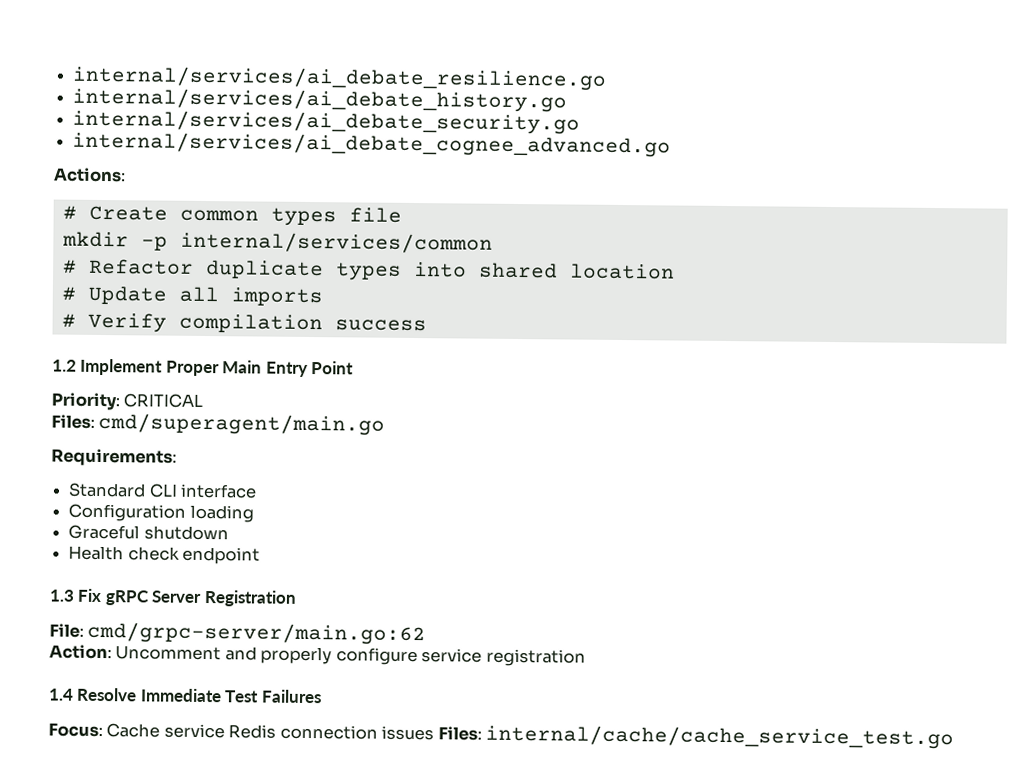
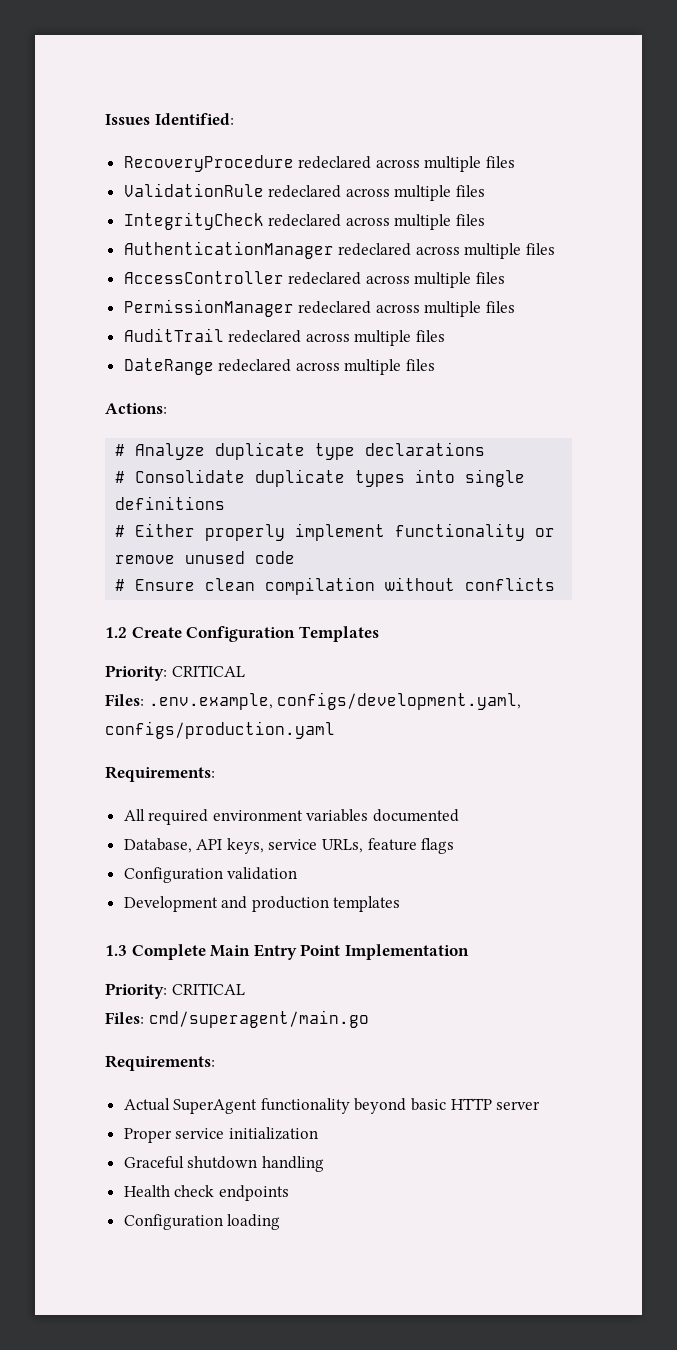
[72,65,608,91] [72,87,568,113] [72,109,581,135] [72,131,672,158] [53,167,126,183] [62,205,402,227] [61,231,493,254] [62,258,194,275] internal/services/ai_debate_resilience.go // internal/services/ai_debate_history.go // internal/services/ai_debate_security.go // internal/services/ai_debate_cognee_advanced.go // Actions: // # Create common types file // mkdir -p internal/services/common // # Refactor -> [105,113,234,125] [123,155,516,172] [123,183,486,201] [123,212,486,230] [123,241,556,259] [123,271,506,288] [123,299,516,317] [123,328,446,346] [123,358,436,375] [105,403,167,414] [115,442,486,460] [115,469,246,483] Issues Identified: // RecoveryProcedure redeclared across multiple files // ValidationRule redeclared across multiple files // IntegrityCheck redeclared across multiple files // AuthenticationManager redeclared across multiple files // AccessController redeclared across multiple files // PermissionManager redeclared across multiple files // AuditTrail redeclared across multiple files // DateRange redeclared across multiple files // Actions: // # Analyze duplicate type declarations // # Consolidate
[478,262,675,280] [61,285,323,307] [61,312,427,334] [52,358,220,377] shared location // # Update all imports // # Verify compilation success // 1.2 Implement Proper -> [465,469,526,487] [115,496,226,510] [115,523,556,541] [115,551,296,564] [115,577,556,595] [105,626,379,642] [105,665,245,681] [105,692,522,710] [105,721,335,739] [105,766,215,782] [123,809,460,825] [123,838,455,854] [123,867,298,883] [123,896,401,912] [105,944,206,960] single definitions // # Either properly implement functionality or remove unused code // # Ensure clean compilation without conflicts // 1.2 Create Configuration Templates // Priority: CRITICAL // Files: .env.example, configs/development.yaml, configs/production.yaml // Requirements: // All required environment variables documented // Database, API keys, service URLs, feature flags // Configuration validation // Development and production templates // 1.3 Complete
(355, 368) none -> [344,944,469,960] Implementation
[68,482,258,499] [68,503,254,523] [68,524,229,541] [68,545,261,565] [49,588,297,607] [49,621,427,646] [49,644,586,667] [48,687,322,704] [48,722,955,750] Standard CLI interface // Configuration loading // Graceful shutdown // Health check endpoint // 1.3 Fix gRPC Server Registration // File: cmd/grpc-server/main.go:62 // Action: Uncomment and properly configure service registration // 1.4 Resolve Immediate Test Failures // Focus: Cache service Redis connection issues Files: internal/cache/cache_service_test.go -> [123,1098,541,1114] [123,1127,318,1143] [123,1156,324,1172] [123,1185,289,1201] [123,1214,281,1230] Actual SuperAgent functionality beyond basic HTTP server // Proper service initialization // Graceful shutdown handling // Health check endpoints // Configuration loading

